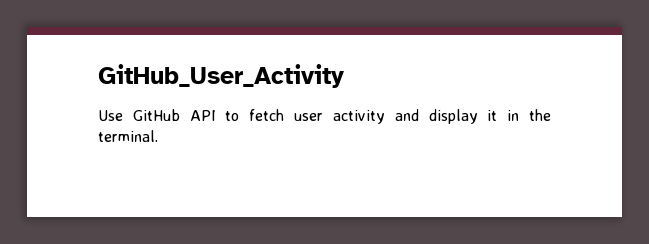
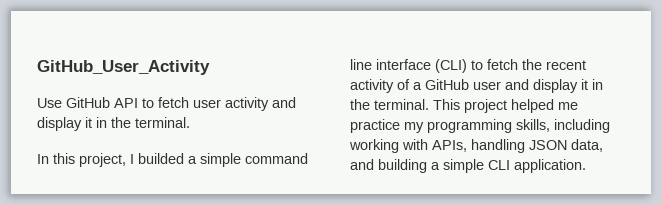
(158, 136) none -> [37,153,308,167] [350,59,586,73] [350,79,603,93] [350,99,578,113] [350,119,610,133] [349,139,603,153] [350,159,586,173] // In this project, I builded a simple command line interface (CLI) to fetch the recent activity of a GitHub user and display it in the terminal. This project helped me practice my programming skills, including working with APIs, handling JSON data, and building a simple CLI application.

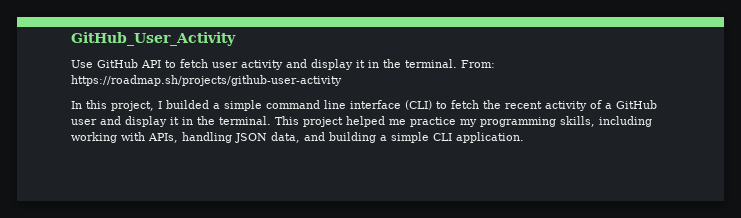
(190, 122) none -> [461,60,495,68] [71,75,342,86] From: https://roadmap.sh/projects/github-user-activity

